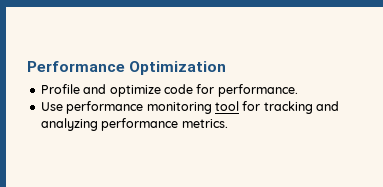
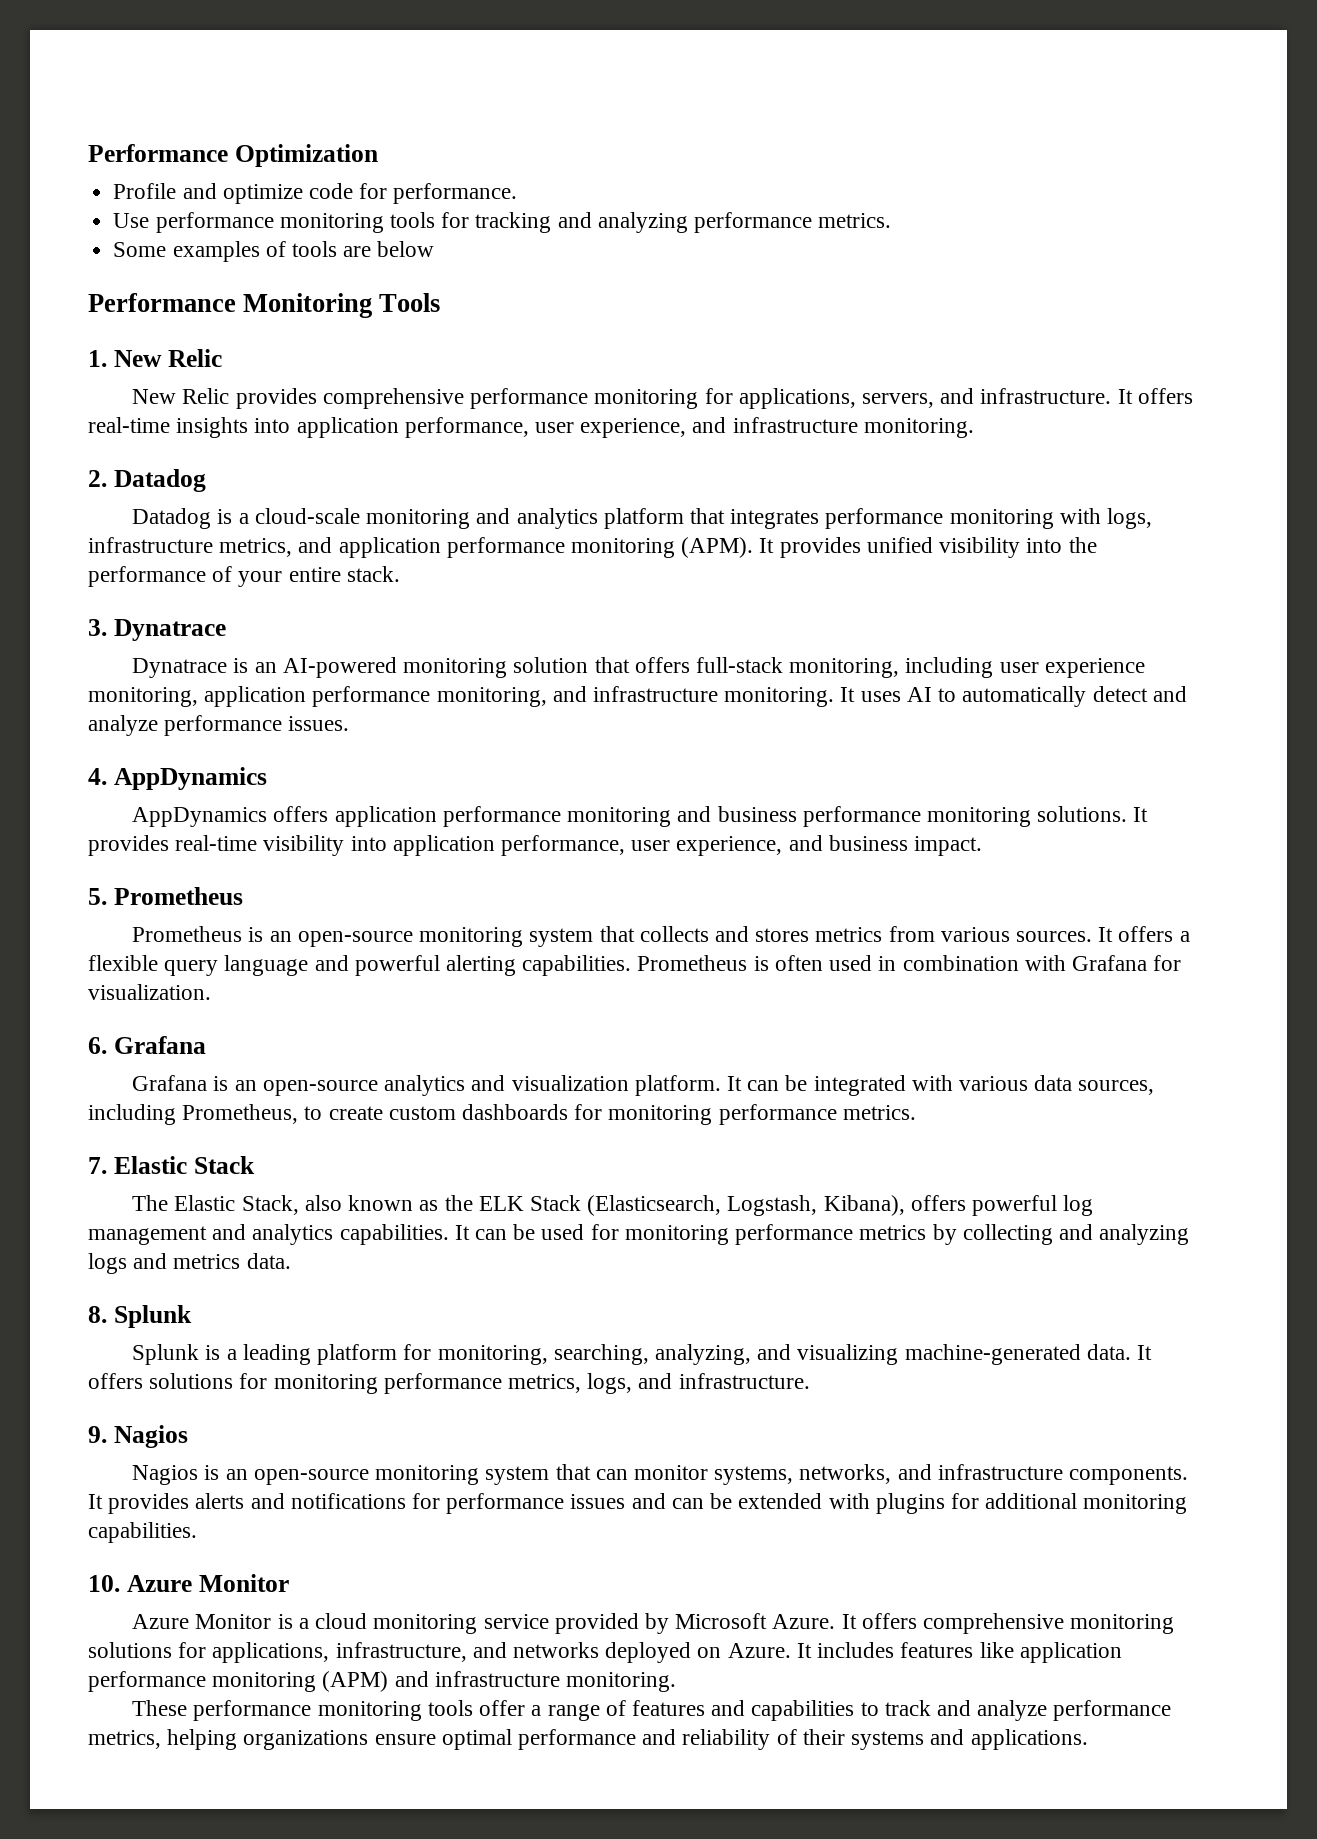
[214,101,239,111] tool -> [389,212,435,228] tools
(228, 123) none -> [113,241,435,262] [88,293,441,318] [88,349,222,367] [132,388,1193,409] [88,417,974,438] [88,469,206,492] [132,508,1153,529] [88,537,1097,558] [88,566,400,587] [88,619,226,641] [132,657,1145,678] [88,686,1187,707] [88,715,350,736] [88,767,267,790] [132,806,1149,827] [88,835,983,856] [88,887,243,905] [132,926,1190,947] [88,955,1182,976] [88,984,211,1000] [88,1036,206,1054] [132,1075,1155,1096] [88,1104,916,1125] [88,1156,255,1174] [132,1195,1094,1216] [88,1224,1190,1245] [88,1253,291,1274] [88,1305,192,1328] [132,1344,1153,1365] [88,1373,810,1394] [88,1425,188,1448] [132,1464,1189,1485] [88,1493,1188,1514] [88,1522,197,1543] [88,1574,289,1592] [132,1613,1175,1634] [88,1642,1122,1663] [88,1671,677,1692] [132,1700,1172,1721] [88,1729,1088,1750] // Some examples of tools are below // Performance Monitoring Tools // 1. New Relic // New Relic provides comprehensive performance monitoring for applications, servers, and infrastructure. It offers real-time insights into application performance, user experience, and infrastructure monitoring. // 2. Datadog // Datadog is a cloud-scale monitoring and analytics platform that integrates performance monitoring with logs, infrastructure metrics, and application performance monitoring (APM). It provides unified visibility into the performance of your entire stack. // 3. Dynatrace // Dynatrace is an AI-powered monitoring solution that offers full-stack monitoring, including user experience monitoring, application performance monitoring, and infrastructure monitoring. It uses AI to automatically detect and analyze performance issues. // 4. AppDynamics // AppDynamics offers application performance monitoring and business performance monitoring solutions. It provides real-time visibility into application performance, user experience, and business impact. // 5. Prometheus // Prometheus is an open-source monitoring system that collects and stores metrics from various sources. It offers a flexible query language and powerful alerting capabilities. Prometheus is often used in combination with Grafana for visualization. // 6. Grafana // Grafana is an open-source analytics and visualization platform. It can be integrated with various data sources, including Prometheus, to create custom dashboards for monitoring performance metrics. // 7. Elastic Stack // The Elastic Stack, also known as the ELK Stack (Elasticsearch, Logstash, Kibana), offers powerful log management and analytics capabilities. It can be used for monitoring performance metrics by collecting and analyzing logs and metrics data. // 8. Splunk // Splunk is a leading platform for monitoring, searching, analyzing, and visualizing machine-generated data. It offers solutions for monitoring performance metrics, logs, and infrastructure. // 9. Nagios // Nagios is an open-source monitoring system that can monitor systems, networks, and infrastructure components. It provides alerts and notifications for performance issues and can be extended with plugins for additional monitoring capabilities. // 10. Azure Monitor // Azure Monitor is a cloud monitoring service provided by Microsoft Azure. It offers comprehensive monitoring solutions for applications, infrastructure, and networks deployed on Azure. It includes features like application performance monitoring (APM) and infrastructure monitoring. // These performance monitoring tools offer a range of features and capabilities to track and analyze performance metrics, helping organizations ensure optimal performance and reliability of their systems and applications.

